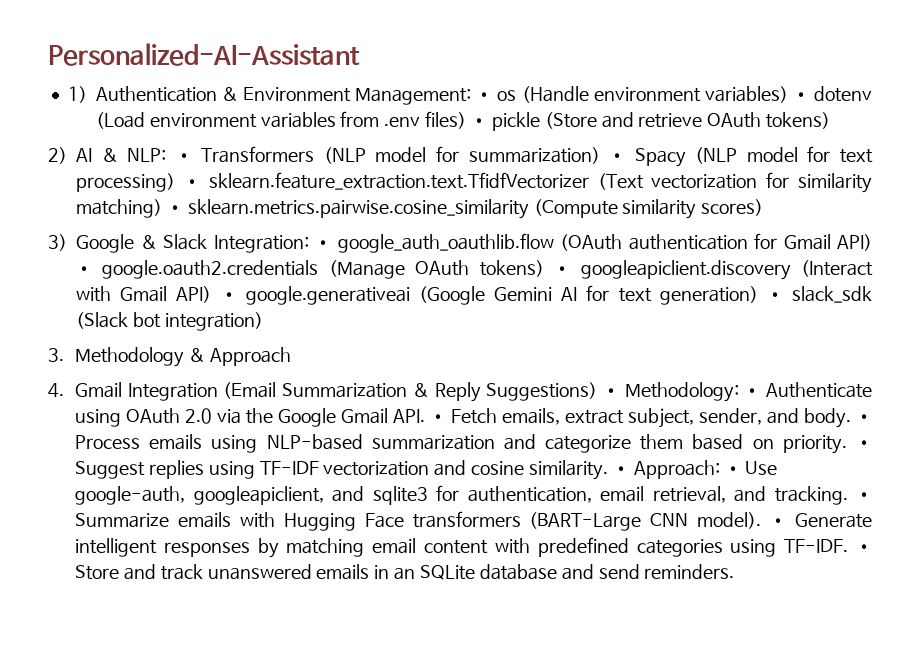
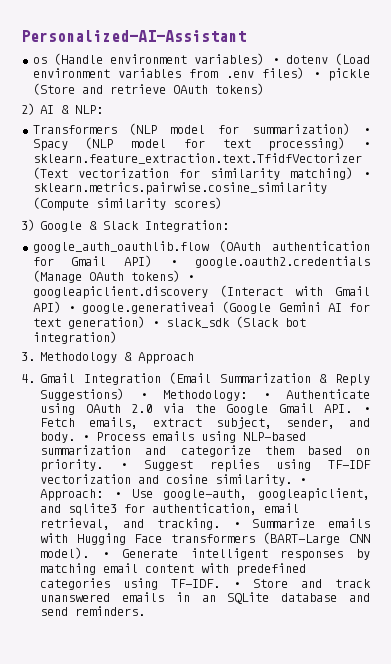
[67,86,493,105] 1) Authentication & Environment Management: • -> (246, 36) none
[175,153,192,161] • -> (104, 109) //
[315,240,331,248] • -> (230, 226) //

